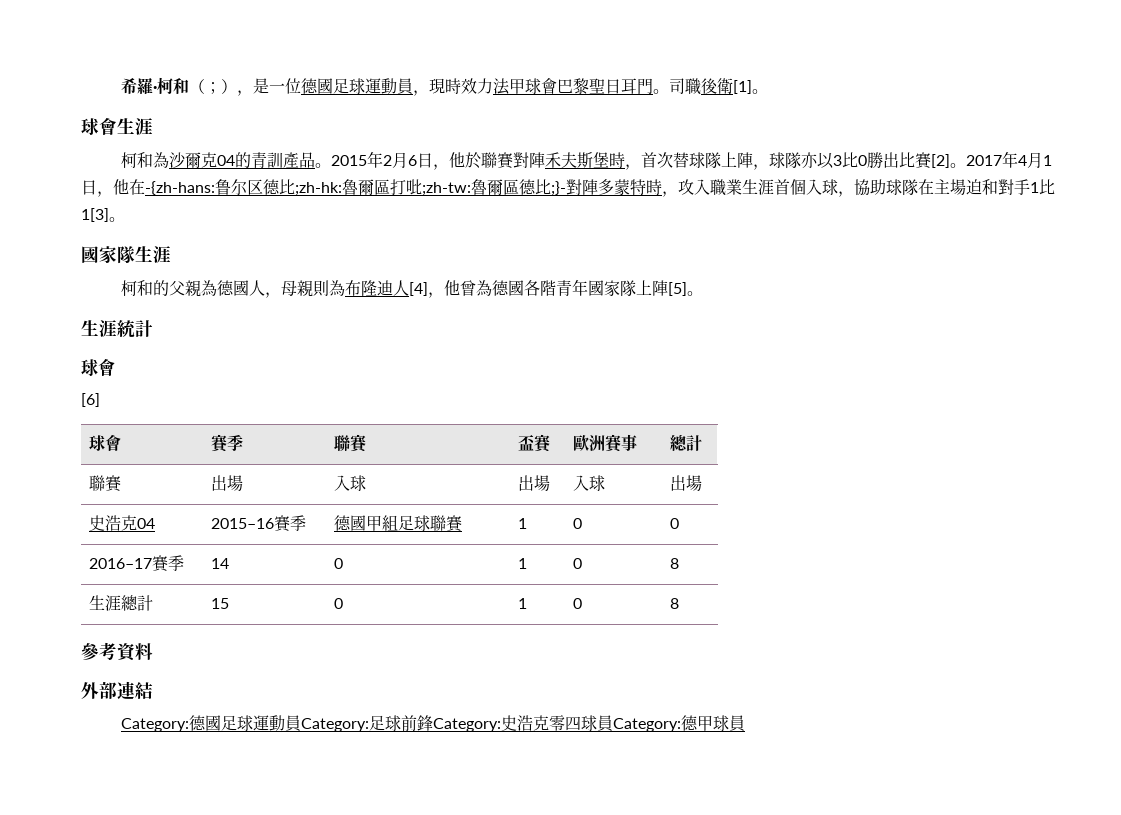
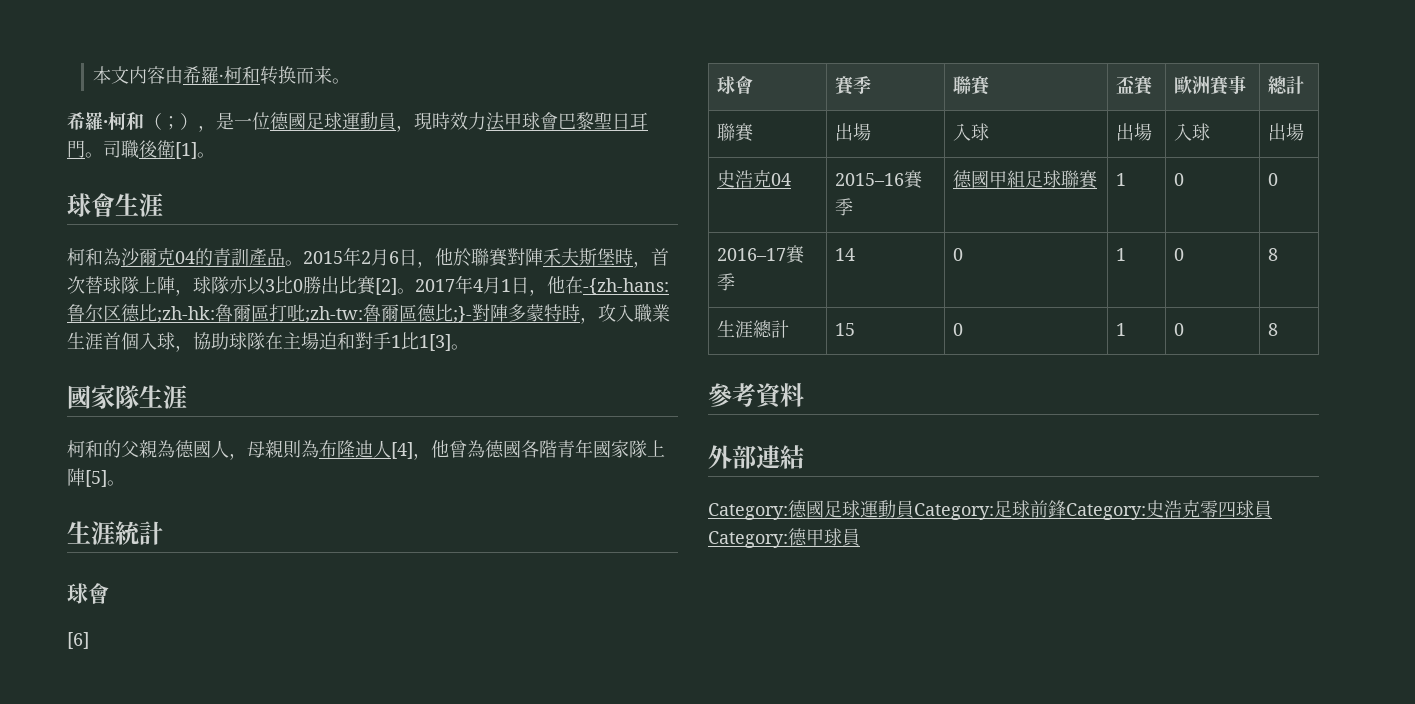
(121, 85) none -> [93,66,351,85] 本文内容由希羅·柯和转换而来。 //

